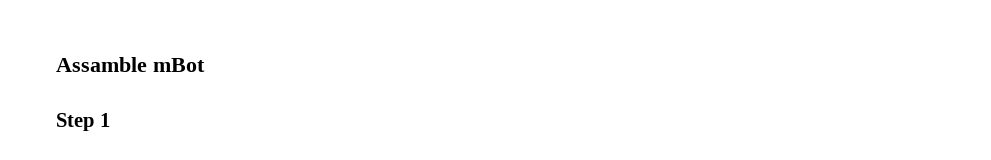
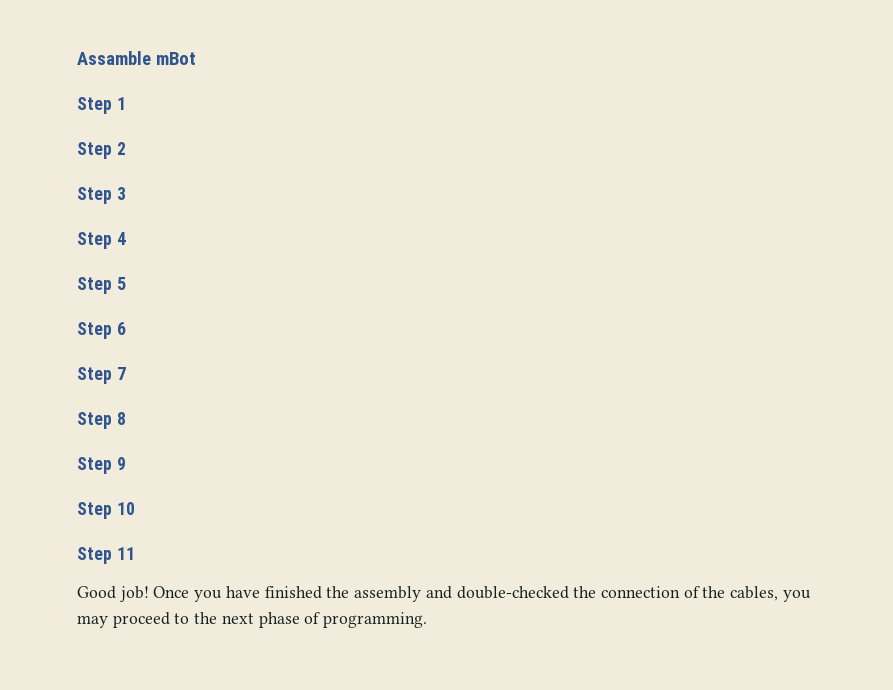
(110, 120) none -> [77,142,126,159] [77,187,126,204] [77,232,126,249] [77,277,126,294] [77,322,126,339] [77,367,126,384] [77,412,126,429] [77,457,126,474] [77,502,135,519] [77,547,135,564] [77,586,811,602] [77,612,428,628] // Step 2 // Step 3 // Step 4 // Step 5 // Step 6 // Step 7 // Step 8 // Step 9 // Step 10 // Step 11 // Good job! Once you have finished the assembly and double-checked the connection of the cables, you may proceed to the next phase of programming.

